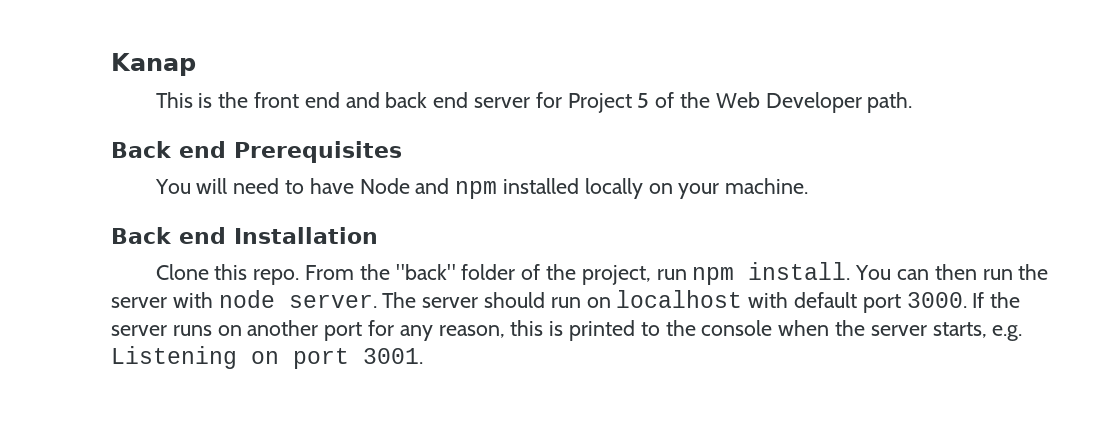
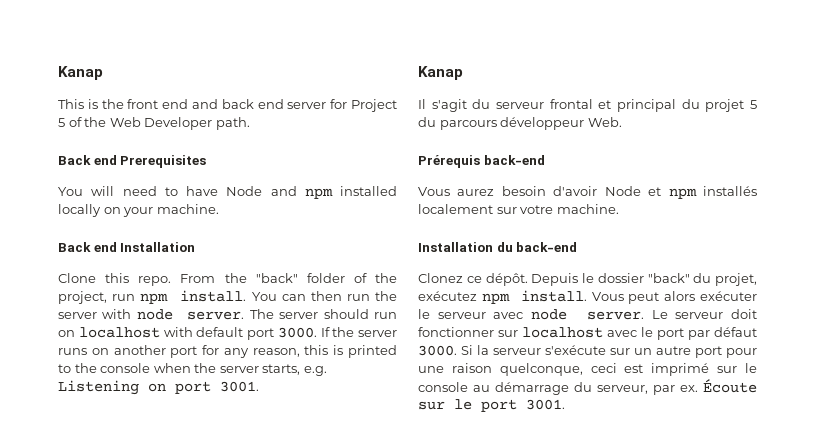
(423, 356) none -> [418,66,463,80] [418,99,757,112] [418,117,622,130] [418,155,545,168] [418,186,757,199] [418,204,619,214] [418,242,578,252] [418,273,757,286] [418,290,757,304] [418,309,757,320] [418,327,757,340] [418,345,757,358] [418,363,757,376] [418,379,757,395] [418,399,565,412] // Kanap // Il s'agit du serveur frontal et principal du projet 5 du parcours développeur Web. // Prérequis back-end // Vous aurez besoin d'avoir Node et npm installés localement sur votre machine. // Installation du back-end // Clonez ce dépôt. Depuis le dossier "back" du projet, exécutez npm install. Vous peut alors exécuter le serveur avec node server. Le serveur doit fonctionner sur localhost avec le port par défaut 3000. Si la serveur s'exécute sur un autre port pour une raison quelconque, ceci est imprimé sur le console au démarrage du serveur, par ex. Écoute sur le port 3001.

